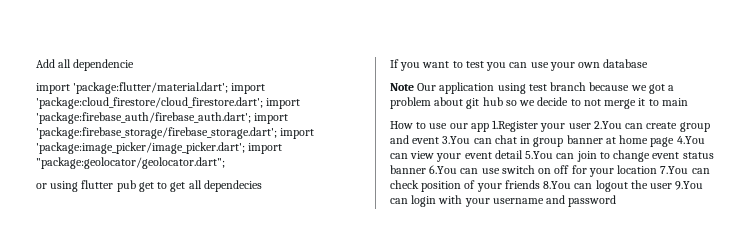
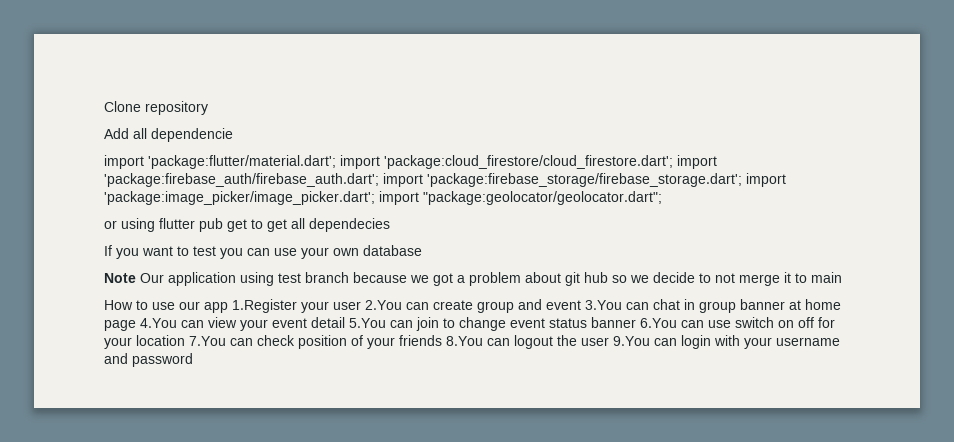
(36, 63) none -> [104,101,208,115] Clone repository //

